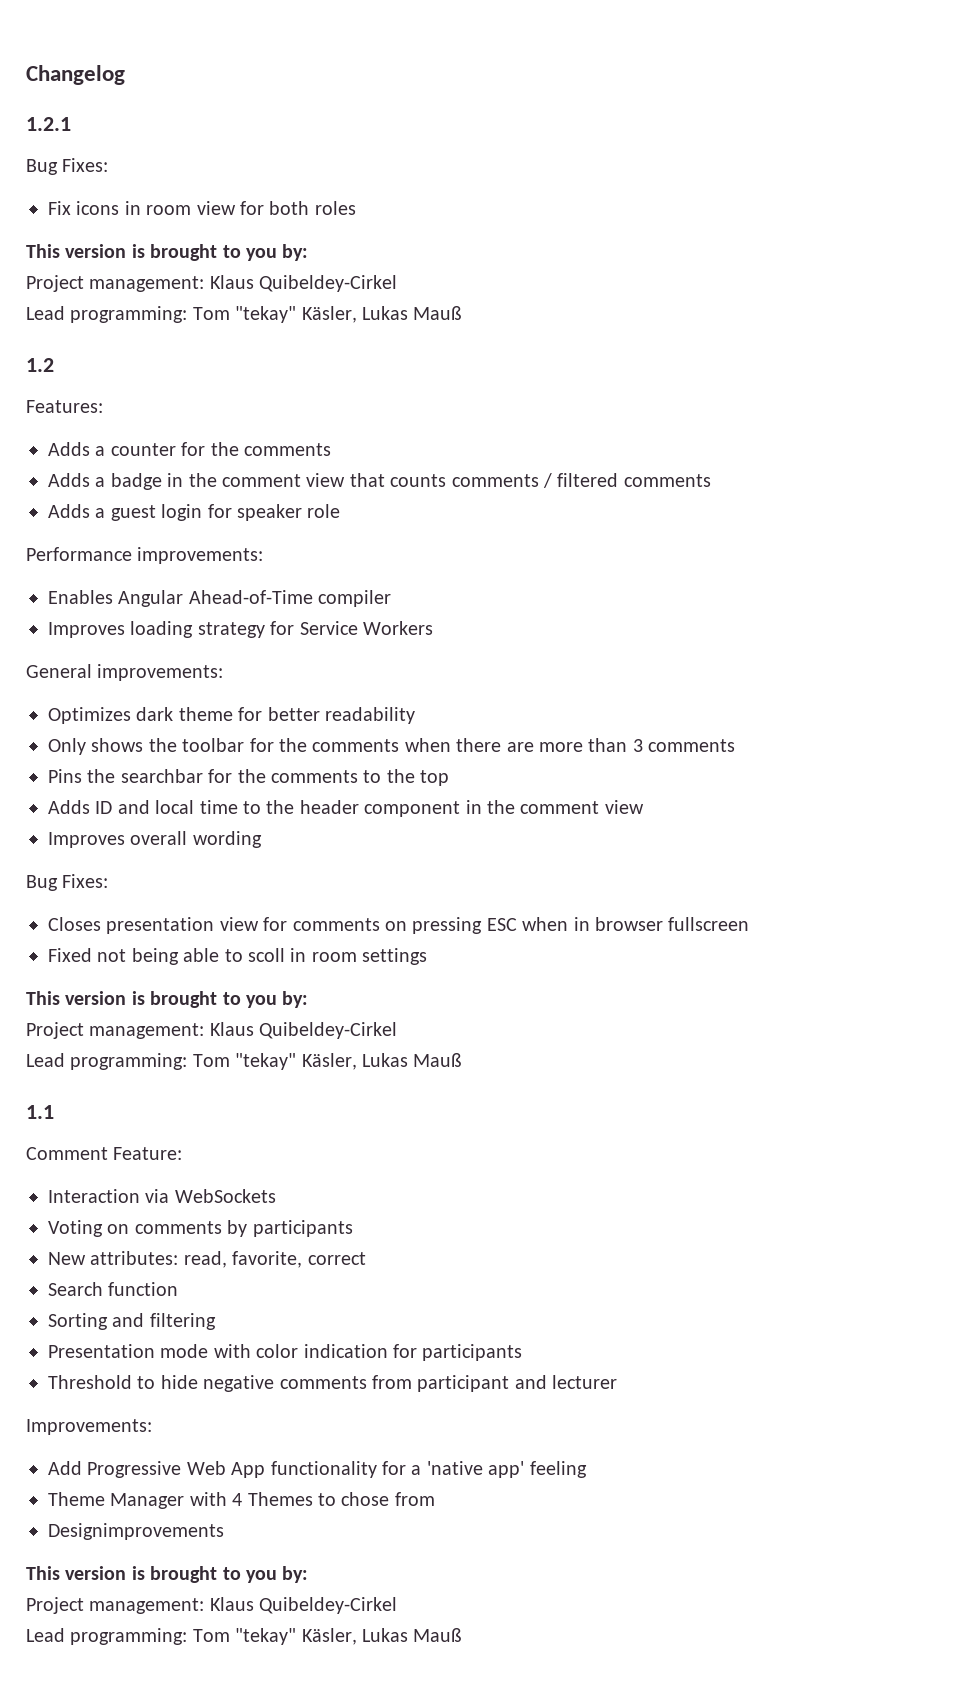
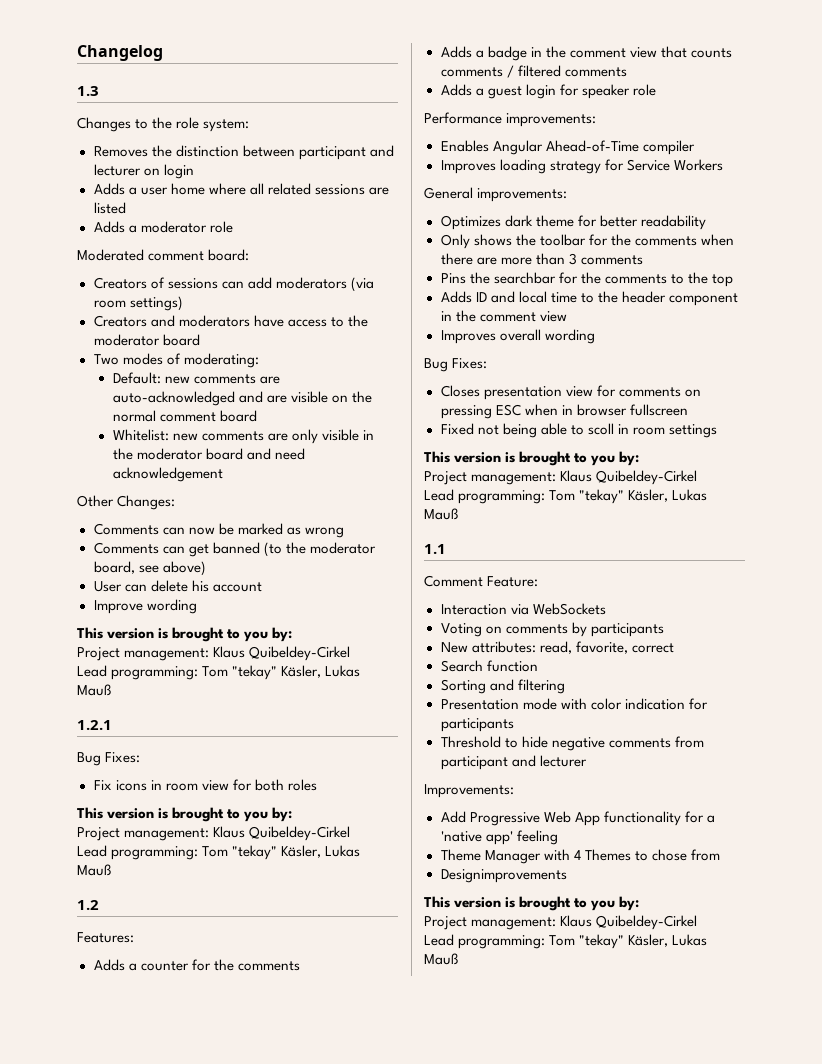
(125, 75) none -> [77,86,99,96] [77,117,250,132] [93,145,394,160] [93,164,194,179] [93,183,389,195] [93,202,126,214] [93,221,233,233] [77,249,250,261] [93,277,374,292] [93,296,183,311] [93,315,368,327] [93,334,200,346] [93,353,259,368] [112,372,280,384] [112,391,372,406] [112,410,257,422] [112,429,374,444] [112,448,305,460] [112,467,223,482] [77,495,176,510] [93,523,344,538] [93,542,376,557] [93,561,206,576] [93,580,262,592] [93,599,197,614] [77,627,293,642] [77,646,351,661] [77,665,361,680] [77,684,112,696] // 1.3 // Changes to the role system: // Removes the distinction between participant and lecturer on login // Adds a user home where all related sessions are listed // Adds a moderator role // Moderated comment board: // Creators of sessions can add moderators (via room settings) // Creators and moderators have access to the moderator board // Two modes of moderating: // Default: new comments are auto-acknowledged and are visible on the normal comment board // Whitelist: new comments are only visible in the moderator board and need acknowledgement // Other Changes: // Comments can now be marked as wrong // Comments can get banned (to the moderator board, see above) // User can delete his account // Improve wording // This version is brought to you by: // Project management: Klaus Quibeldey-Cirkel // Lead programming: Tom "tekay" Käsler, Lukas Mauß

